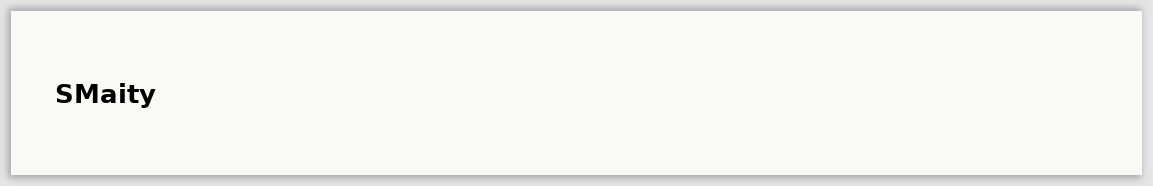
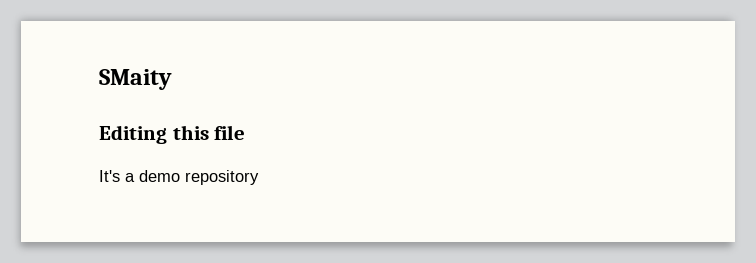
(156, 95) none -> [99,125,246,144] [99,170,259,185] // Editing this file // It's a demo repository

